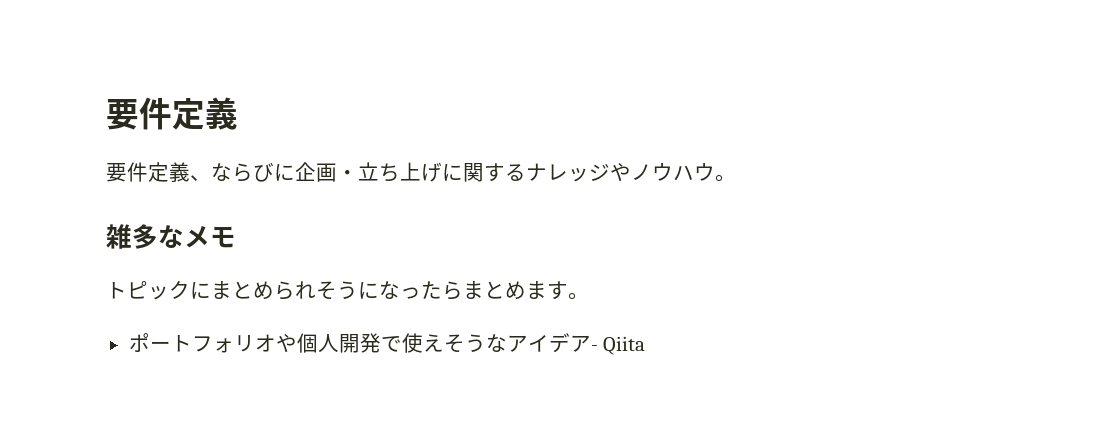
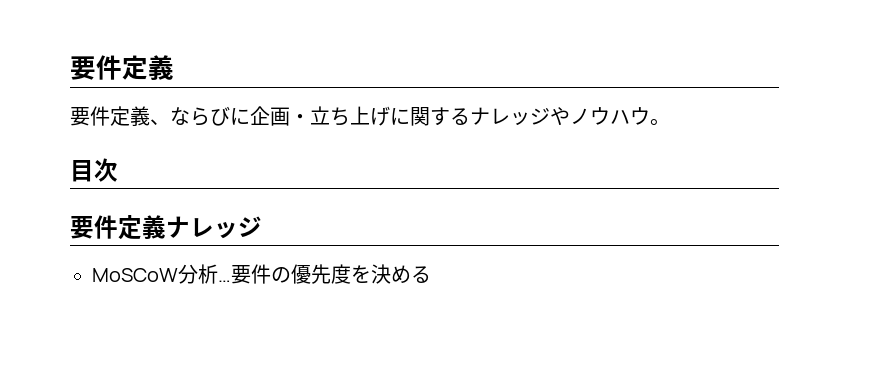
[106,224,236,249] [106,280,589,300] [128,333,646,355] 雑多なメモ // トピックにまとめられそうになったらまとめます。 // ポートフォリオや個人開発で使えそうなアイデア- Qiita -> [70,158,118,182] [70,215,262,240] [92,264,431,284] 目次 // 要件定義ナレッジ // MoSCoW分析…要件の優先度を決める

